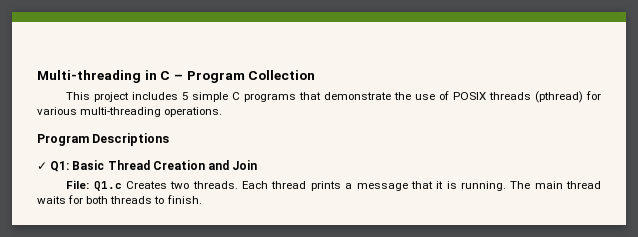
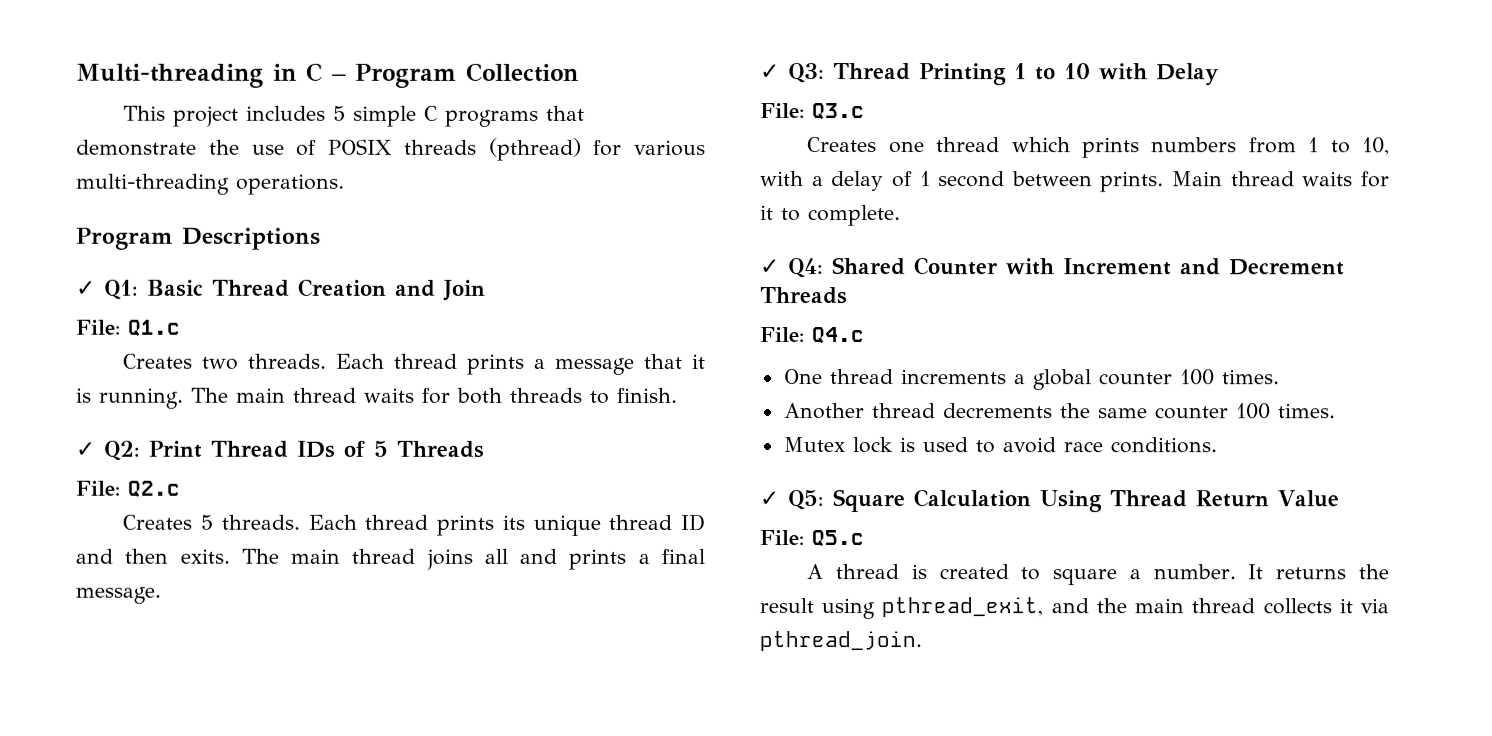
(122, 186) none -> (181, 328) //
(202, 199) none -> [75,440,484,461] [75,480,180,498] [122,513,706,536] [75,548,705,570] [75,586,161,604] [760,63,1219,86] [760,103,865,121] [807,137,1390,159] [760,171,1390,193] [760,205,901,227] [760,257,1345,279] [760,287,848,305] [760,327,865,345] [782,369,1279,391] [782,403,1335,420] [782,437,1217,454] [759,489,1339,513] [759,530,864,548] [806,564,1389,586] [759,597,1389,620] [759,631,922,652] // ✓ Q2: Print Thread IDs of 5 Threads // File: Q2.c // Creates 5 threads. Each thread prints its unique thread ID and then exits. The main thread joins all and prints a final message. // ✓ Q3: Thread Printing 1 to 10 with Delay // File: Q3.c // Creates one thread which prints numbers from 1 to 10, with a delay of 1 second between prints. Main thread waits for it to complete. // ✓ Q4: Shared Counter with Increment and Decrement Threads // File: Q4.c // One thread increments a global counter 100 times. // Another thread decrements the same counter 100 times. // Mutex lock is used to avoid race conditions. // ✓ Q5: Square Calculation Using Thread Return Value // File: Q5.c // A thread is created to square a number. It returns the result using pthread_exit, and the main thread collects it via pthread_join.

